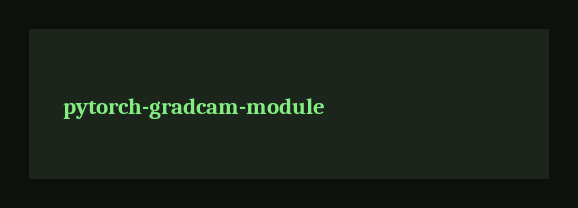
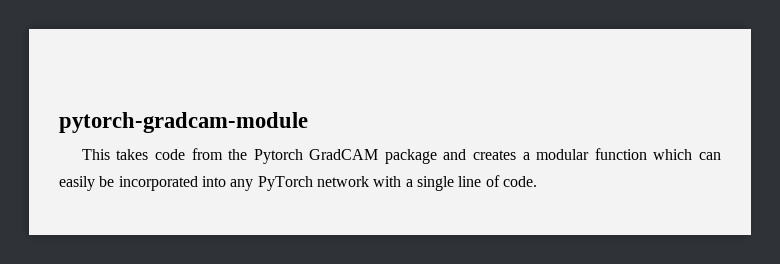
(325, 108) none -> [81,148,721,164] [59,175,537,191] // This takes code from the Pytorch GradCAM package and creates a modular function which can easily be incorporated into any PyTorch network with a single line of code.

